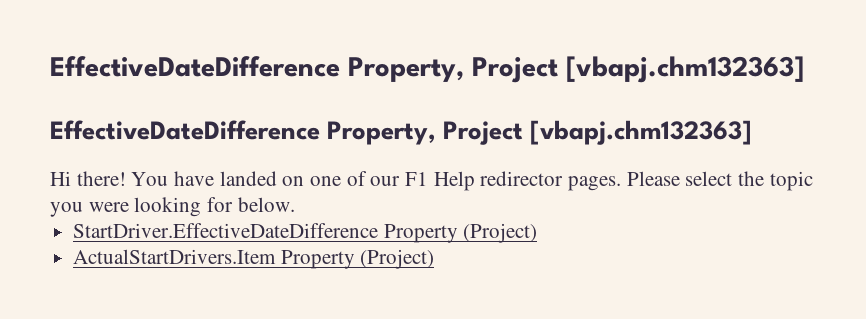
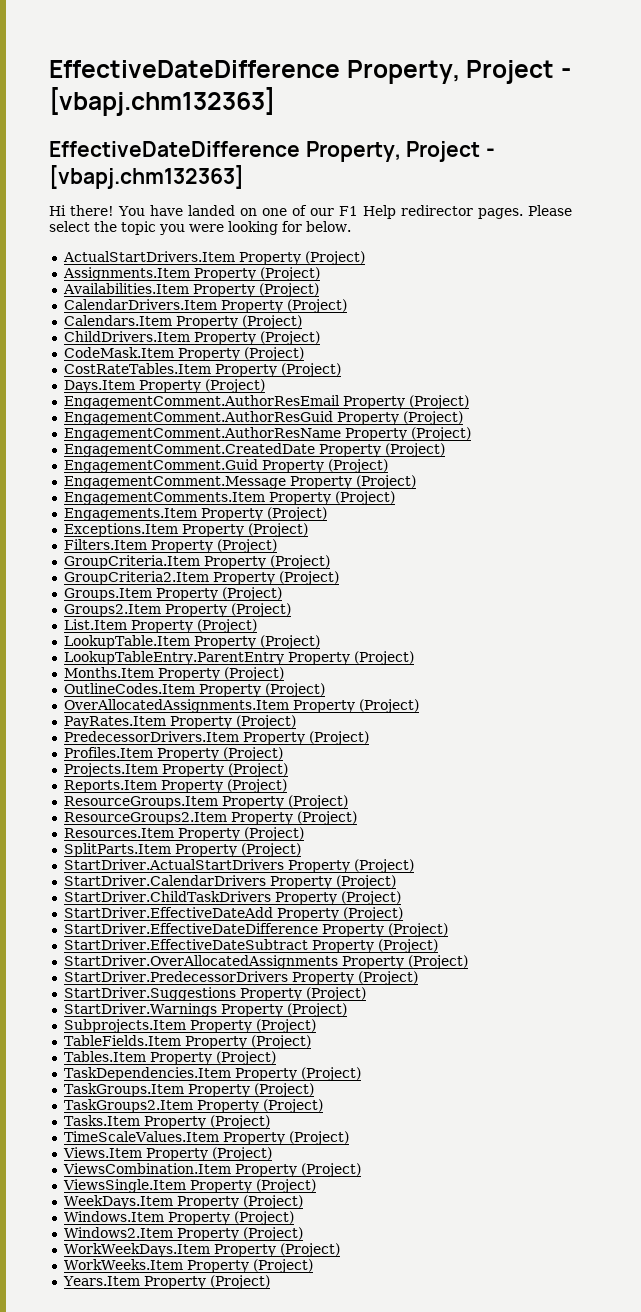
[50,56,558,83] EffectiveDateDifference Property, Project -> [49,60,571,84] EffectiveDateDifference Property, Project -
(524, 133) none -> [486,148,496,157] -
(295, 204) none -> [62,251,365,265] [62,267,320,281] [62,283,319,297] [63,299,347,313] [63,315,302,329] [63,331,320,345] [63,347,304,361] [63,363,341,377] [63,379,265,393] [63,395,469,409] [63,411,463,425] [63,427,471,441] [63,443,445,457] [63,459,388,473] [63,475,416,489] [63,491,395,505] [63,507,327,521] [63,523,308,537] [63,539,277,553] [63,555,330,569] [63,571,339,585] [63,587,282,601] [63,603,291,617] [63,619,257,633] [63,635,320,649] [63,651,414,665] [63,667,284,681] [63,683,325,697] [63,699,419,713] [63,715,296,729] [63,731,369,745] [63,747,283,761] [63,763,288,777] [63,779,287,793] [63,795,348,809] [63,811,357,825] [63,827,304,841] [63,843,301,857] [63,859,414,873] [63,875,396,889] [63,891,401,905] [63,907,403,921] // ActualStartDrivers.Item Property (Project) // Assignments.Item Property (Project) // Availabilities.Item Property (Project) // CalendarDrivers.Item Property (Project) // Calendars.Item Property (Project) // ChildDrivers.Item Property (Project) // CodeMask.Item Property (Project) // CostRateTables.Item Property (Project) // Days.Item Property (Project) // EngagementComment.AuthorResEmail Property (Project) // EngagementComment.AuthorResGuid Property (Project) // EngagementComment.AuthorResName Property (Project) // EngagementComment.CreatedDate Property (Project) // EngagementComment.Guid Property (Project) // EngagementComment.Message Property (Project) // EngagementComments.Item Property (Project) // Engagements.Item Property (Project) // Exceptions.Item Property (Project) // Filters.Item Property (Project) // GroupCriteria.Item Property (Project) // GroupCriteria2.Item Property (Project) // Groups.Item Property (Project) // Groups2.Item Property (Project) // List.Item Property (Project) // LookupTable.Item Property (Project) // LookupTableEntry.ParentEntry Property (Project) // Months.Item Property (Project) // OutlineCodes.Item Property (Project) // OverAllocatedAssignments.Item Property (Project) // PayRates.Item Property (Project) // PredecessorDrivers.Item Property (Project) // Profiles.Item Property (Project) // Projects.Item Property (Project) // Reports.Item Property (Project) // ResourceGroups.Item Property (Project) // ResourceGroups2.Item Property (Project) // Resources.Item Property (Project) // SplitParts.Item Property (Project) // StartDriver.ActualStartDrivers Property (Project) // StartDriver.CalendarDrivers Property (Project) // StartDriver.ChildTaskDrivers Property (Project) // StartDriver.EffectiveDateAdd Property (Project)
[73,249,435,269] ActualStartDrivers.Item Property (Project) -> [63,939,438,953] [63,955,468,969] [63,971,418,985] [63,987,366,1001] [63,1003,347,1017] [63,1019,316,1033] [63,1035,311,1049] [63,1051,276,1065] [63,1067,361,1081] [63,1083,314,1097] [63,1099,323,1113] [63,1115,270,1129] [63,1131,349,1145] [62,1147,272,1161] [62,1163,361,1177] [62,1179,316,1193] [63,1195,303,1209] [63,1211,294,1225] [63,1227,303,1241] [63,1243,340,1257] [63,1259,313,1273] [62,1275,270,1289] StartDriver.EffectiveDateSubtract Property (Project) // StartDriver.OverAllocatedAssignments Property (Project) // StartDriver.PredecessorDrivers Property (Project) // StartDriver.Suggestions Property (Project) // StartDriver.Warnings Property (Project) // Subprojects.Item Property (Project) // TableFields.Item Property (Project) // Tables.Item Property (Project) // TaskDependencies.Item Property (Project) // TaskGroups.Item Property (Project) // TaskGroups2.Item Property (Project) // Tasks.Item Property (Project) // TimeScaleValues.Item Property (Project) // Views.Item Property (Project) // ViewsCombination.Item Property (Project) // ViewsSingle.Item Property (Project) // WeekDays.Item Property (Project) // Windows.Item Property (Project) // Windows2.Item Property (Project) // WorkWeekDays.Item Property (Project) // WorkWeeks.Item Property (Project) // Years.Item Property (Project)

